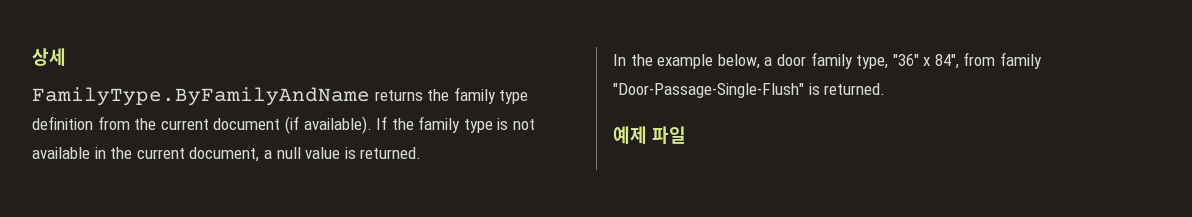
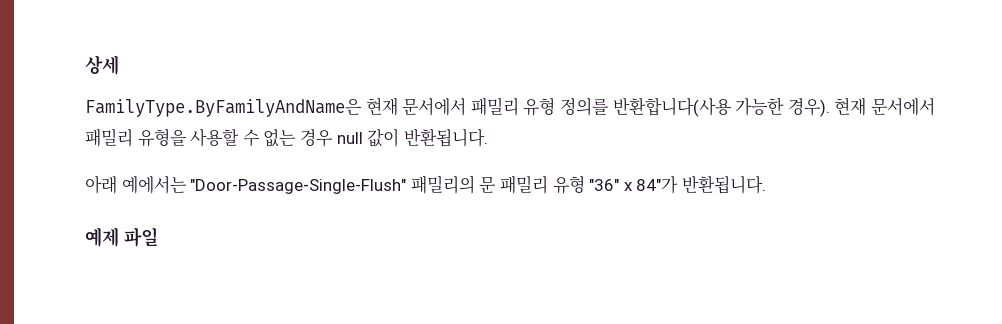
[32,87,529,106] [32,116,536,134] [32,147,422,162] [613,52,1043,69] [613,83,886,98] FamilyType.ByFamilyAndName returns the family type definition from the current document (if available). If the family type is not available in the current document, a null value is returned. // In the example below, a door family type, "36" x 84", from family "Door-Passage-Single-Flush" is returned. -> [85,97,935,117] [85,128,488,147] [85,175,766,194] FamilyType.ByFamilyAndName은 현재 문서에서 패밀리 유형 정의를 반환합니다(사용 가능한 경우). 현재 문서에서 패밀리 유형을 사용할 수 없는 경우 null 값이 반환됩니다. // 아래 예에서는 "Door-Passage-Single-Flush" 패밀리의 문 패밀리 유형 "36" x 84"가 반환됩니다.

